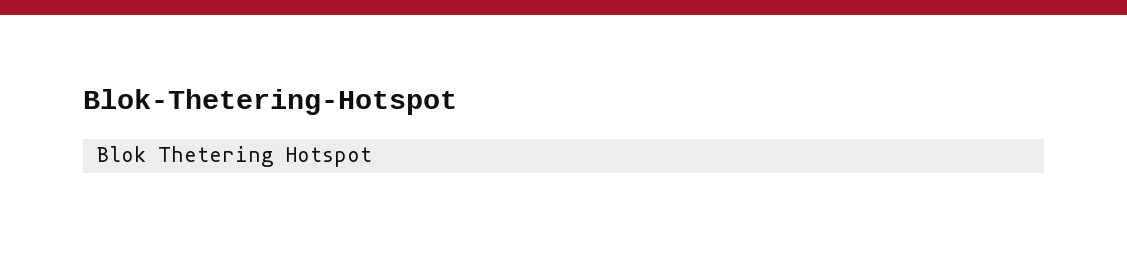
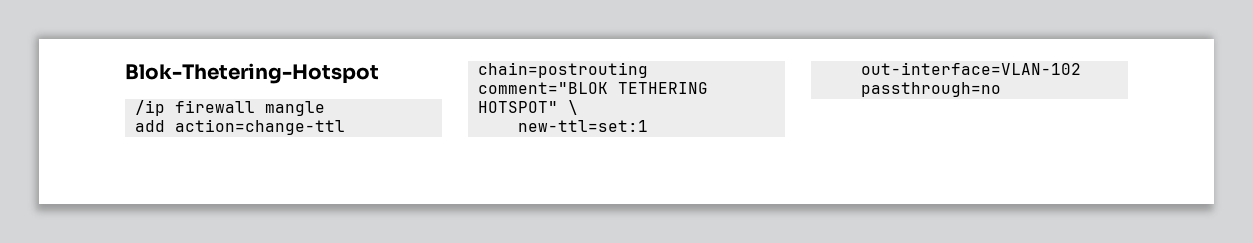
[96,146,372,167] Blok Thetering Hotspot -> [134,100,325,116] [134,119,345,135] [477,62,648,78] [477,82,708,94] [477,100,578,115] [517,120,648,132] [860,62,1081,75] [860,82,1001,97] /ip firewall mangle // add action=change-ttl chain=postrouting comment="BLOK TETHERING HOTSPOT" \ // new-ttl=set:1 out-interface=VLAN-102 passthrough=no

